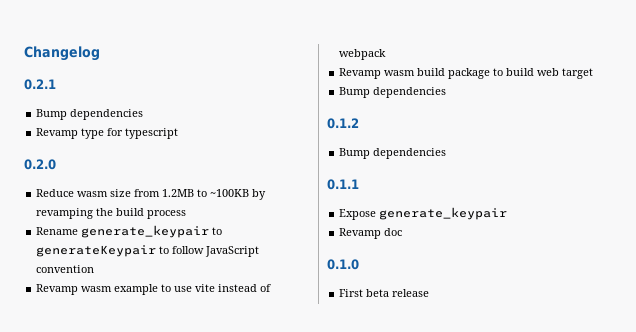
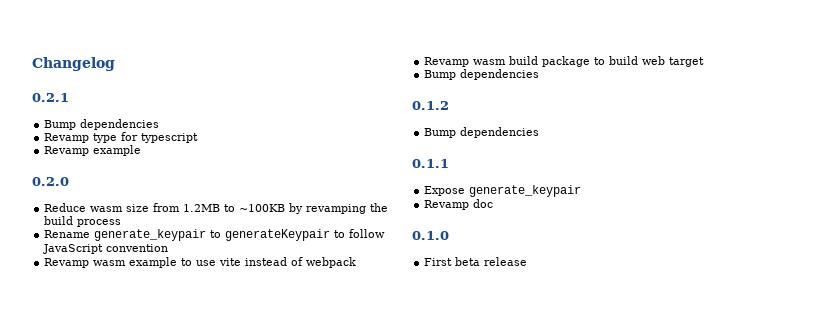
(179, 133) none -> [44,145,142,156] // Revamp example

